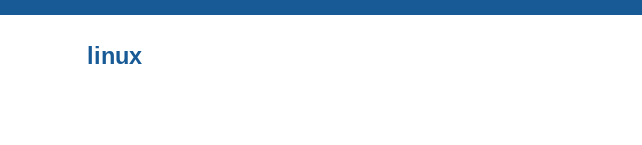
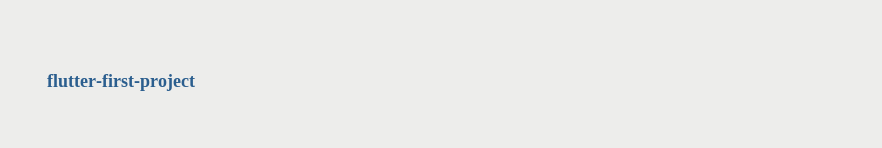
[87,46,142,64] linux -> [47,74,195,91] flutter-first-project

